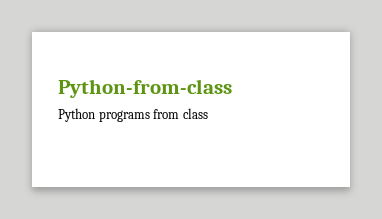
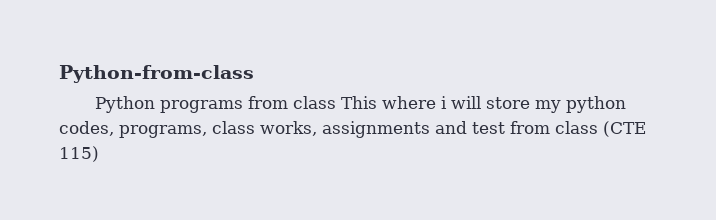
(208, 113) none -> [340,96,626,113] [59,121,646,138] [59,146,99,162] This where i will store my python codes, programs, class works, assignments and test from class (CTE 115)

